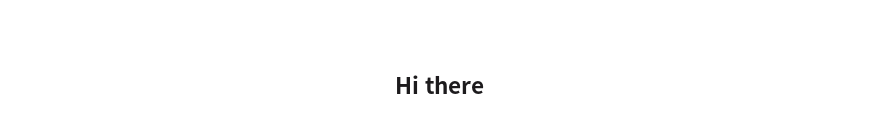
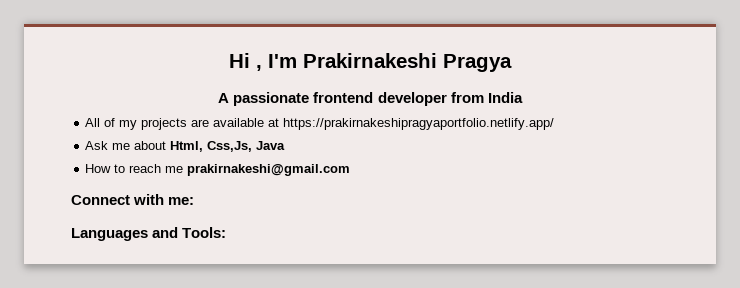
[425,75,485,94] there -> [256,53,512,72] [218,92,523,106] [85,118,555,130] [85,141,286,152] [85,164,351,176] [71,194,195,205] [71,227,227,241] , I'm Prakirnakeshi Pragya // A passionate frontend developer from India // All of my projects are available at https://prakirnakeshipragyaportfolio.netlify.app/ // Ask me about Html, Css,Js, Java // How to reach me prakirnakeshi@gmail.com // Connect with me: // Languages and Tools:

